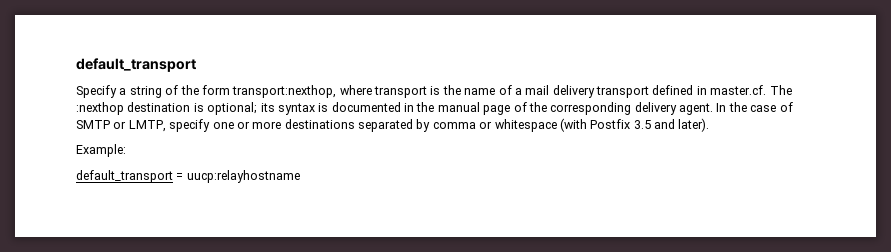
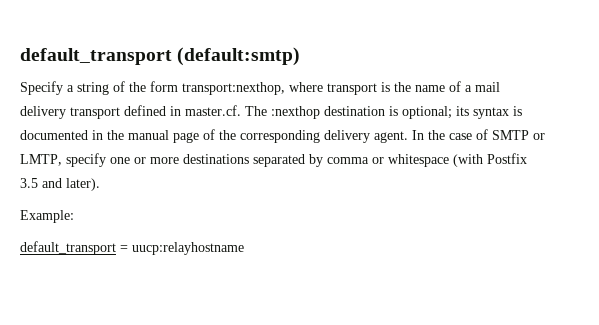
[76,58,196,72] default_transport -> [20,47,301,66] default_transport (default:smtp)

